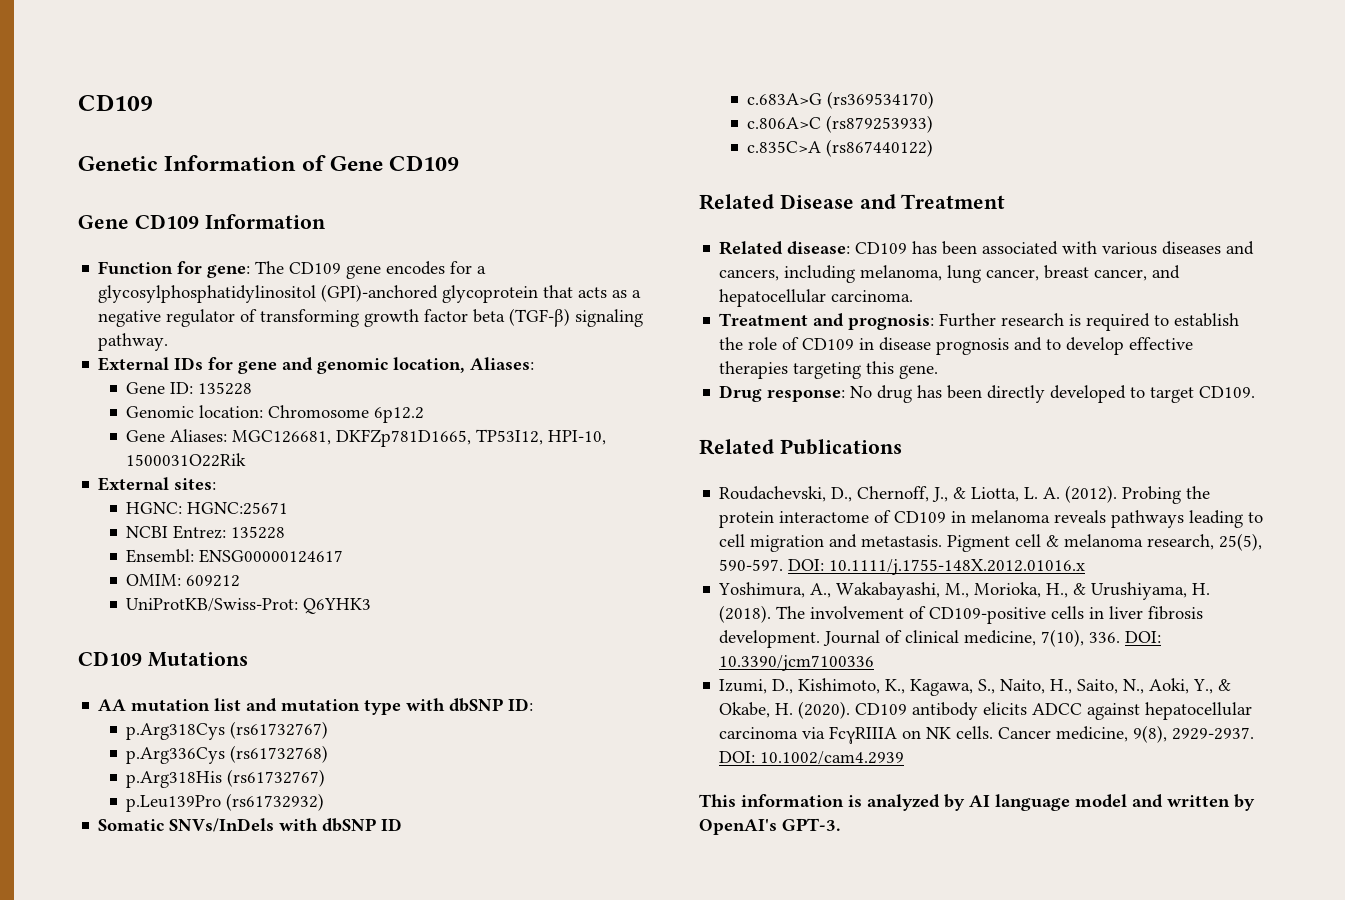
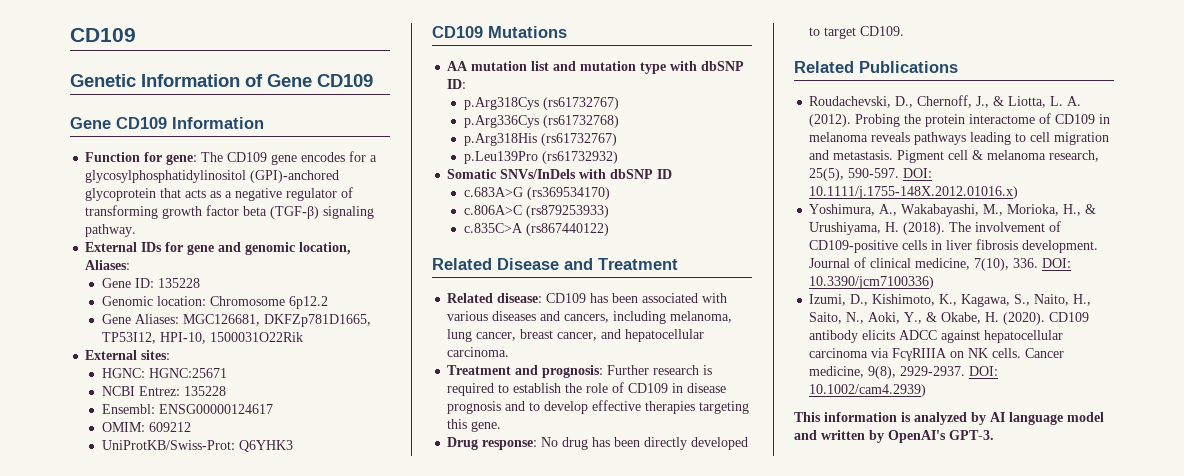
[829,559,1086,575] 10.1111/j.1755-148X.2012.01016.x -> [809,186,1019,199] 10.1111/j.1755-148X.2012.01016.x)
[719,655,875,671] 10.3390/jcm7100336 -> [809,276,935,289] 10.3390/jcm7100336)
[760,751,905,765] 10.1002/cam4.2939 -> [809,384,927,397] 10.1002/cam4.2939)

